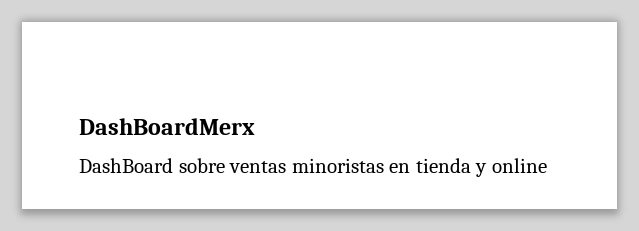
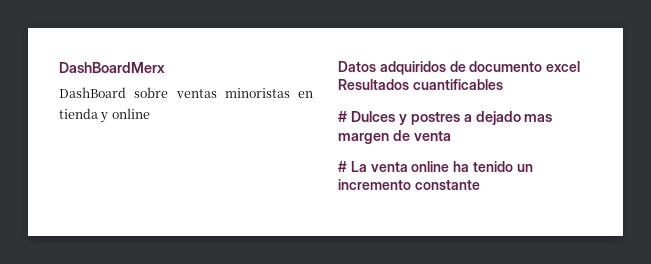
(547, 165) none -> [338,61,581,75] [338,79,503,90] [338,111,553,125] [338,130,451,144] [338,161,533,172] [338,179,480,190] // Datos adquiridos de documento excel Resultados cuantificables // # Dulces y postres a dejado mas margen de venta // # La venta online ha tenido un incremento constante

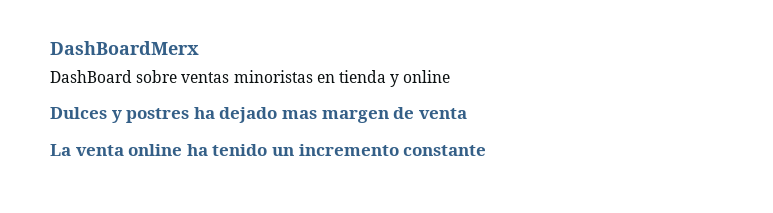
[338,61,581,75] [338,79,503,90] [338,111,347,122] Datos adquiridos de documento excel Resultados cuantificables // # -> (451, 76) none
[463,114,472,122] a -> [193,107,215,119] ha
[338,161,347,172] # -> (467, 113) none

